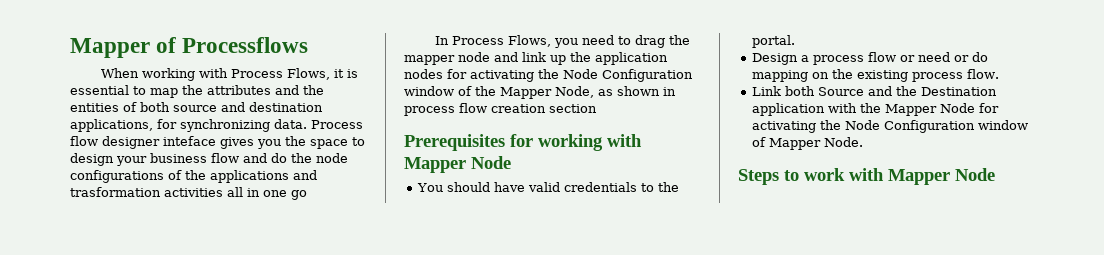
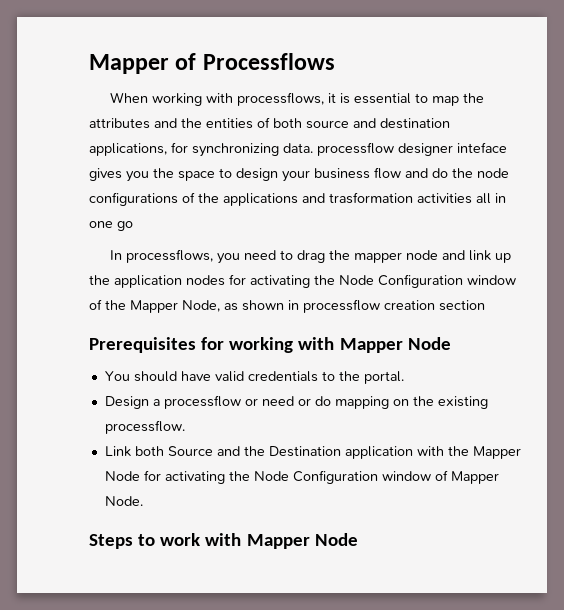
[231,68,331,80] Process Flows, -> [237,92,325,106] processflows,
[311,120,363,129] [70,136,98,146] Process flow -> [317,142,394,156] processflow
[452,35,552,47] Process Flows, -> [126,249,214,263] processflows,
[404,103,487,116] process flow -> [303,299,380,313] processflow
[813,52,897,65] process flow -> [163,395,241,409] processflow
[912,69,1000,82] process flow. -> [104,420,185,434] processflow.

